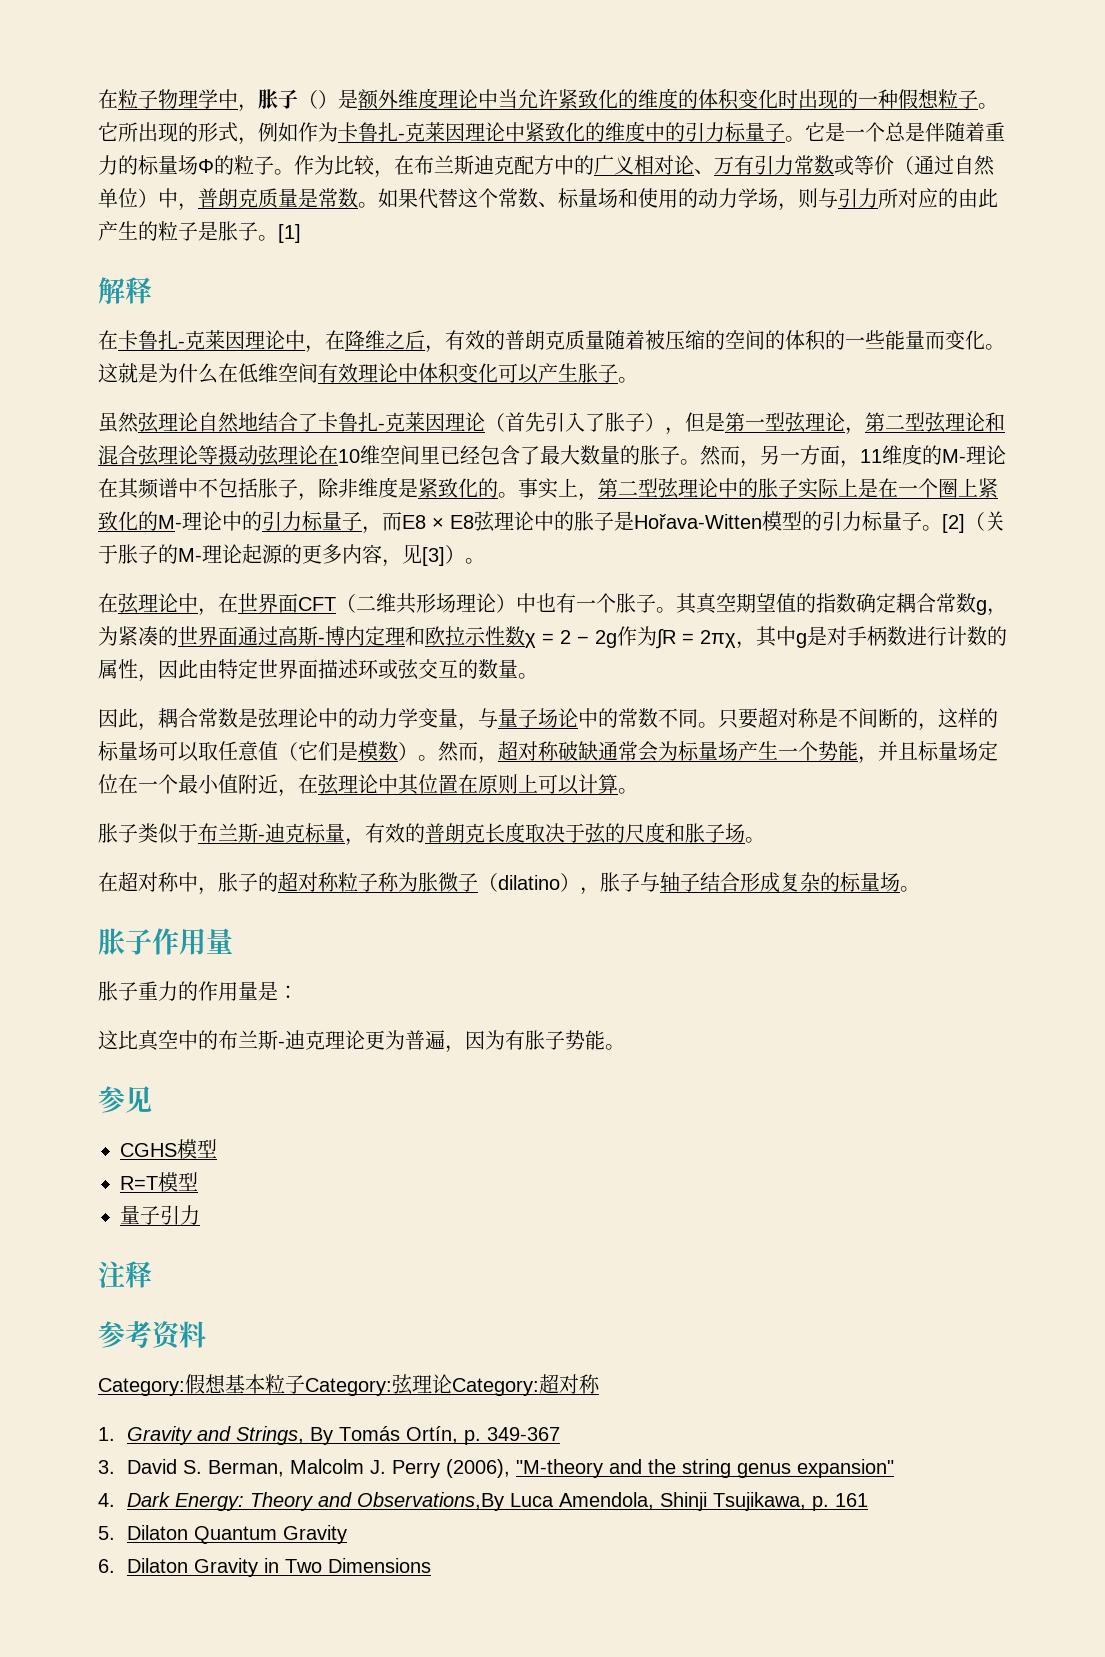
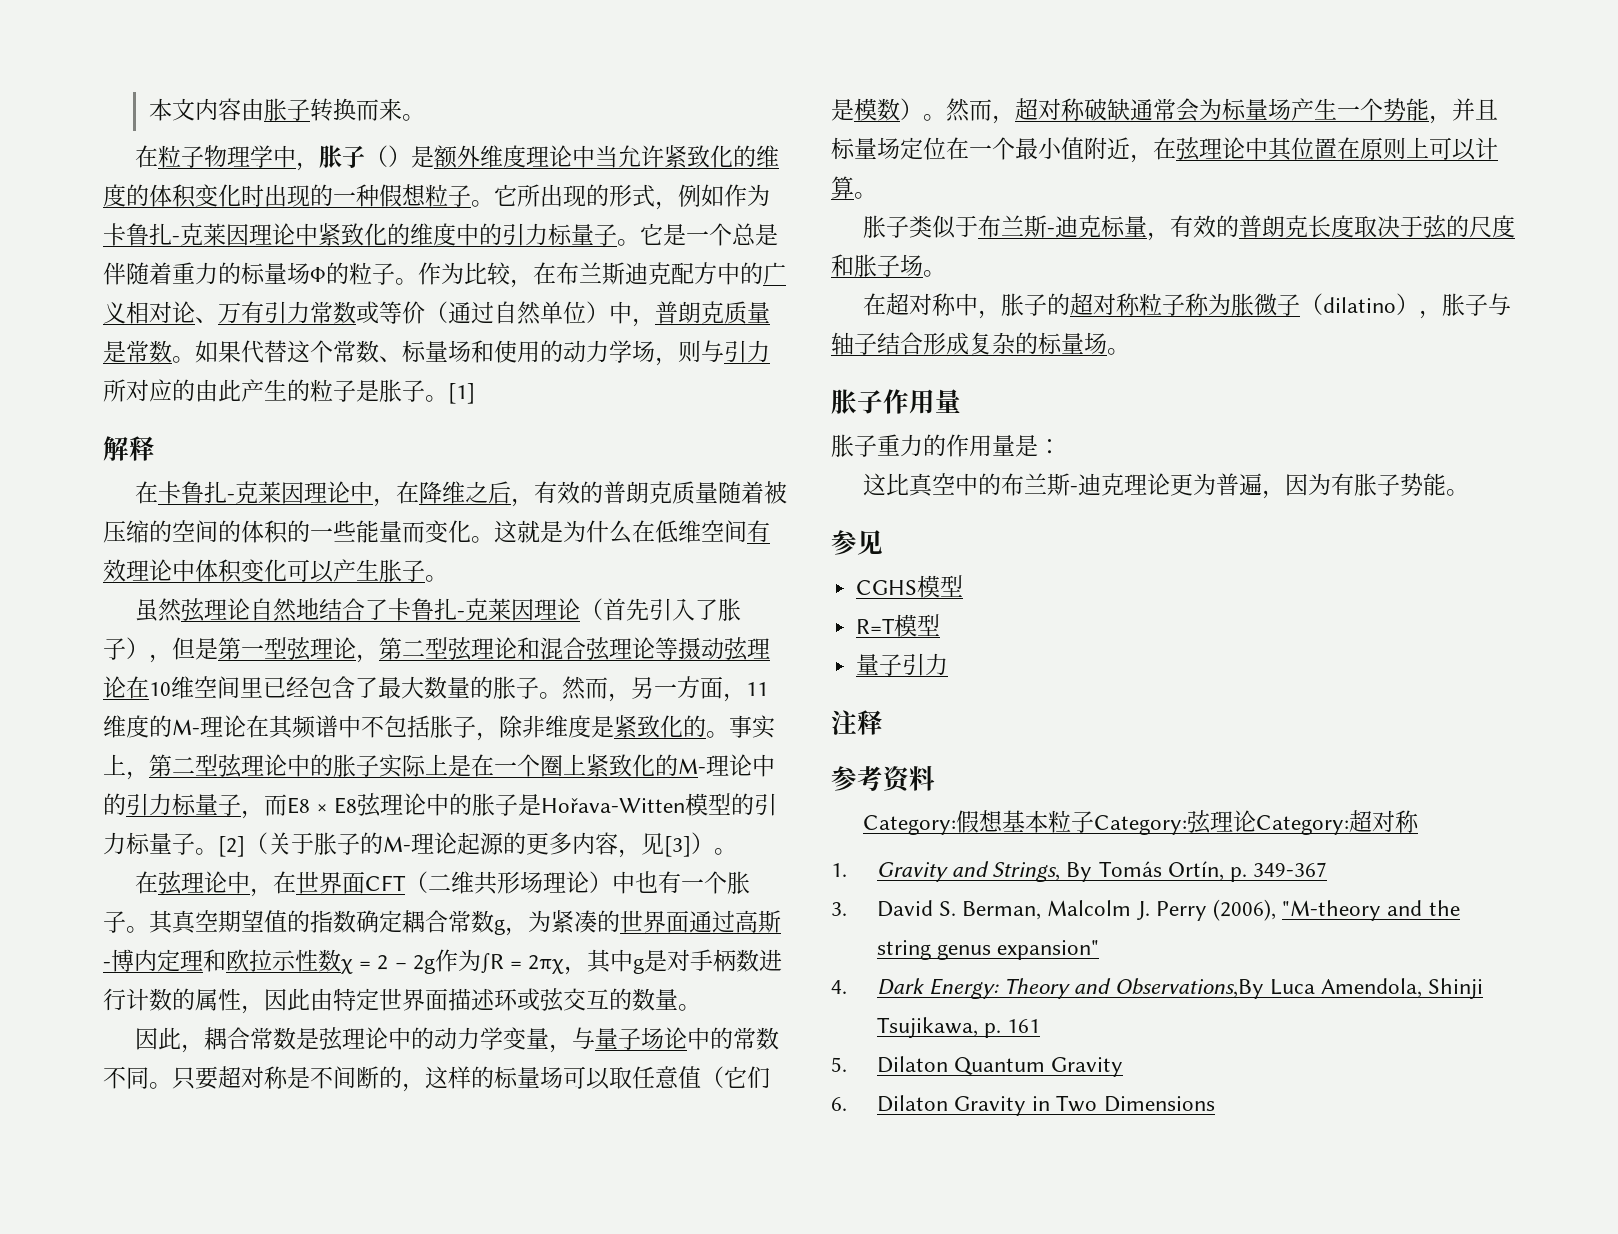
(98, 99) none -> [148,98,425,122] 本文内容由胀子转换而来。 //

